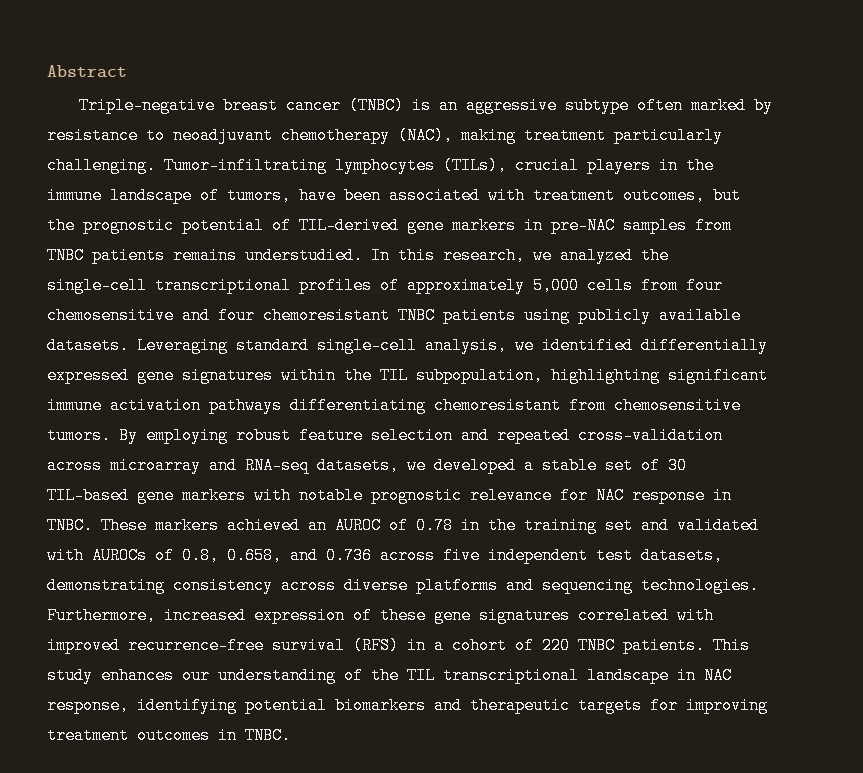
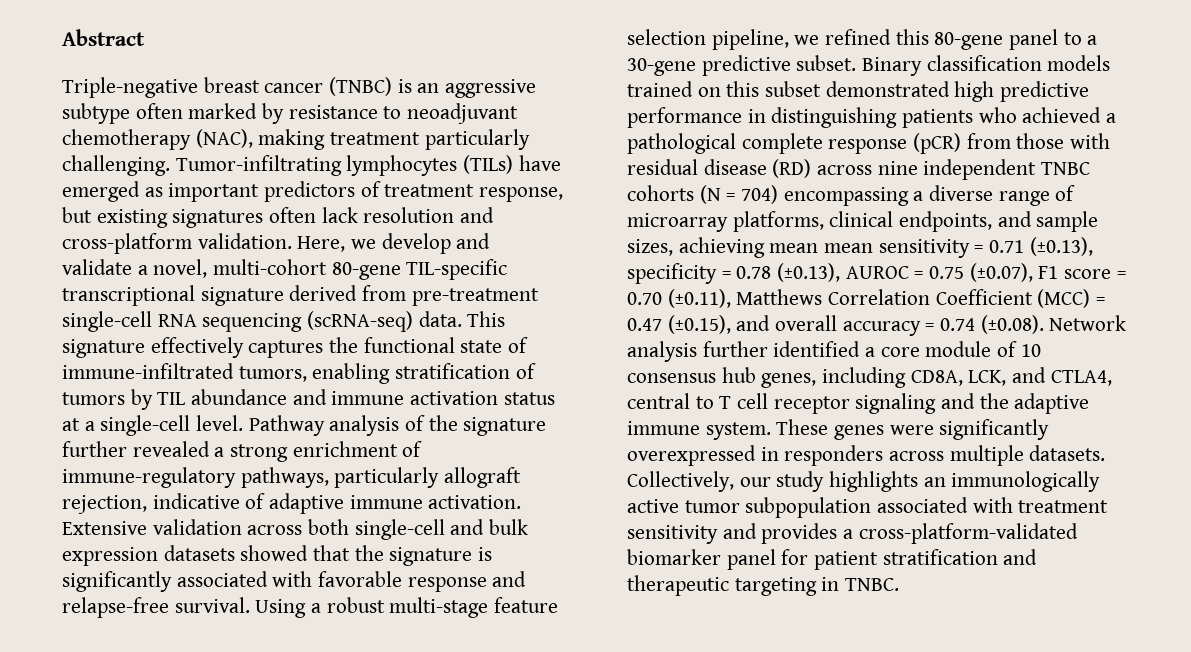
[443,157,714,174] [47,187,741,204] [47,217,732,234] [47,247,669,264] [47,277,723,294] [47,307,741,324] [47,337,768,354] [47,367,768,384] [47,397,741,414] [47,427,723,444] [47,457,687,474] [47,487,732,504] [47,517,759,534] [47,547,723,564] [47,577,759,594] [47,607,714,624] [47,637,750,654] [47,667,732,684] [47,697,768,714] [47,727,210,744] (TILs), crucial players in the immune landscape of tumors, have been associated with treatment outcomes, but the prognostic potential of TIL-derived gene markers in pre-NAC samples from TNBC patients remains understudied. In this research, we analyzed the single-cell transcriptional profiles of approximately 5,000 cells from four chemosensitive and four chemoresistant TNBC patients using publicly available datasets. Leveraging standard single-cell analysis, we identified differentially expressed gene signatures within the TIL subpopulation, highlighting significant immune activation pathways differentiating chemoresistant from chemosensitive tumors. By employing robust feature selection and repeated cross-validation across microarray and RNA-seq datasets, we developed a stable set of 30 TIL-based gene markers with notable prognostic relevance for NAC response in TNBC. These markers achieved an AUROC of 0.78 in the training set and validated with AUROCs of 0.8, 0.658, and 0.736 across five independent test datasets, demonstrating consistency across diverse platforms and sequencing technologies. Furthermore, increased expression of these gene signatures correlated with improved recurrence-free survival (RFS) in a cohort of 220 TNBC patients. This study enhances our understanding of the TIL transcriptional landscape in NAC response, identifying potential biomarkers and therapeutic targets for improving treatment outcomes -> [463,155,561,174] [62,181,564,202] [62,207,495,228] [62,233,491,254] [62,259,508,280] [62,285,539,306] [62,311,506,332] [62,337,529,358] [62,363,536,384] [62,389,555,410] [62,415,547,436] [62,441,423,462] [62,467,522,488] [62,493,522,514] [62,519,529,540] [62,545,493,566] [62,571,527,592] [62,597,559,618] [627,29,1098,50] [627,55,1111,76] [627,81,1090,102] [627,107,1117,128] [627,133,1111,154] [627,159,1091,180] [627,185,1076,206] [627,211,1099,232] [627,237,1093,258] [627,263,1126,284] [627,289,1106,308] [627,315,1127,336] [627,341,1041,362] [627,367,1112,388] [627,393,1090,414] [627,419,1050,440] [627,445,1106,466] [627,471,1101,492] [627,497,1109,518] [627,523,1078,544] [627,549,1038,570] [627,575,817,596] (TILs) have emerged as important predictors of treatment response, but existing signatures often lack resolution and cross-platform validation. Here, we develop and validate a novel, multi-cohort 80-gene TIL-specific transcriptional signature derived from pre-treatment single-cell RNA sequencing (scRNA-seq) data. This signature effectively captures the functional state of immune-infiltrated tumors, enabling stratification of tumors by TIL abundance and immune activation status at a single-cell level. Pathway analysis of the signature further revealed a strong enrichment of immune-regulatory pathways, particularly allograft rejection, indicative of adaptive immune activation. Extensive validation across both single-cell and bulk expression datasets showed that the signature is significantly associated with favorable response and relapse-free survival. Using a robust multi-stage feature selection pipeline, we refined this 80-gene panel to a 30-gene predictive subset. Binary classification models trained on this subset demonstrated high predictive performance in distinguishing patients who achieved a pathological complete response (pCR) from those with residual disease (RD) across nine independent TNBC cohorts (N = 704) encompassing a diverse range of microarray platforms, clinical endpoints, and sample sizes, achieving mean mean sensitivity = 0.71 (±0.13), specificity = 0.78 (±0.13), AUROC = 0.75 (±0.07), F1 score = 0.70 (±0.11), Matthews Correlation Coefficient (MCC) = 0.47 (±0.15), and overall accuracy = 0.74 (±0.08). Network analysis further identified a core module of 10 consensus hub genes, including CD8A, LCK, and CTLA4, central to T cell receptor signaling and the adaptive immune system. These genes were significantly overexpressed in responders across multiple datasets. Collectively, our study highlights an immunologically active tumor subpopulation associated with treatment sensitivity and provides a cross-platform-validated biomarker panel for patient stratification and therapeutic targeting

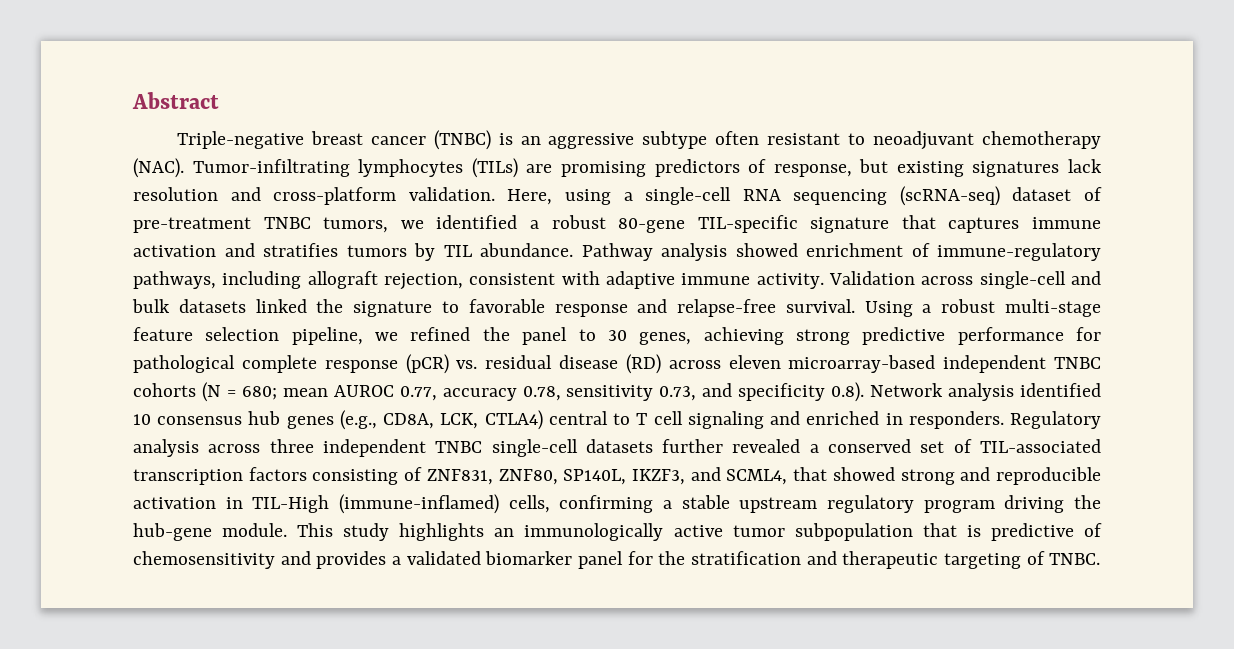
[188,103,519,124] [62,129,530,150] [62,155,561,176] [62,181,260,202] marked by resistance to neoadjuvant chemotherapy (NAC), making treatment particularly challenging. Tumor-infiltrating lymphocytes (TILs) have emerged as important -> [767,131,1101,150] [133,158,646,178] resistant to neoadjuvant chemotherapy (NAC). Tumor-infiltrating lymphocytes (TILs) are promising
[384,184,475,197] treatment -> (767, 166) none
[269,207,317,223] often -> (1060, 169) none
[351,233,491,254] [62,259,508,280] [62,285,539,306] [62,311,506,332] [62,337,529,358] [62,363,536,384] [62,389,555,410] [62,415,547,436] [62,441,289,462] we develop and validate a novel, multi-cohort 80-gene TIL-specific transcriptional signature derived from pre-treatment single-cell RNA sequencing (scRNA-seq) data. This signature effectively captures the functional state of immune-infiltrated tumors, enabling stratification of tumors by TIL abundance and immune activation status at a single-cell level. Pathway analysis of the signature further revealed a strong -> [564,186,1102,206] [133,215,1101,233] [133,243,798,261] using a single-cell RNA sequencing (scRNA-seq) dataset of pre-treatment TNBC tumors, we identified a robust 80-gene TIL-specific signature that captures immune activation and stratifies tumors by TIL abundance. Pathway analysis showed
[334,467,440,488] particularly -> [222,271,302,289] including
[152,493,522,514] [62,519,529,540] [62,545,493,566] [62,571,313,592] indicative of adaptive immune activation. Extensive validation across both single-cell and bulk expression datasets showed that the signature is significantly associated with -> [469,271,1102,289] [132,299,459,317] consistent with adaptive immune activity. Validation across single-cell and bulk datasets linked the signature to
[895,29,1098,50] [627,55,1111,76] [627,81,1090,102] [627,107,1117,128] this 80-gene panel to a 30-gene predictive subset. Binary classification models trained on this subset demonstrated high predictive performance in distinguishing patients who achieved a -> [482,327,1101,345] the panel to 30 genes, achieving strong predictive performance for
[966,133,1111,149] from those with -> [456,360,478,369] vs.
[877,161,918,175] nine -> [728,355,936,373] eleven microarray-based
[741,185,1076,206] [627,211,1099,232] [627,237,1093,258] [627,263,1126,284] [627,289,1106,308] [627,315,1127,336] [627,341,1041,362] [627,367,1112,388] 704) encompassing a diverse range of microarray platforms, clinical endpoints, and sample sizes, achieving mean mean sensitivity = 0.71 (±0.13), specificity = 0.78 (±0.13), AUROC = 0.75 (±0.07), F1 score = 0.70 (±0.11), Matthews Correlation Coefficient (MCC) = 0.47 (±0.15), and overall accuracy = 0.74 (±0.08). Network analysis further identified a core module of 10 consensus hub genes, including CD8A, LCK, and CTLA4, -> [241,382,1101,402] [133,410,543,430] 680; mean AUROC 0.77, accuracy 0.78, sensitivity 0.73, and specificity 0.8). Network analysis identified 10 consensus hub genes (e.g., CD8A, LCK, CTLA4)
[773,396,850,414] receptor -> (683, 418) none
[979,393,1090,414] [627,419,1050,440] [627,445,1106,466] [627,471,771,492] the adaptive immune system. These genes were significantly overexpressed in responders across multiple datasets. Collectively, our -> [806,411,1102,429] [133,439,1101,457] [133,467,1101,485] [133,494,1101,514] [133,523,334,541] enriched in responders. Regulatory analysis across three independent TNBC single-cell datasets further revealed a conserved set of TIL-associated transcription factors consisting of ZNF831, ZNF80, SP140L, IKZF3, and SCML4, that showed strong and reproducible activation in TIL-High (immune-inflamed) cells, confirming a stable upstream regulatory program driving the hub-gene module. This
[877,497,1109,513] [627,525,718,544] associated with treatment sensitivity -> [922,523,1102,541] [133,551,275,569] that is predictive of chemosensitivity
[858,523,1078,544] cross-platform-validated -> [406,551,481,565] validated
[814,551,879,570] patient -> [658,551,686,565] the
[821,577,840,591] in -> [1026,551,1045,565] of

